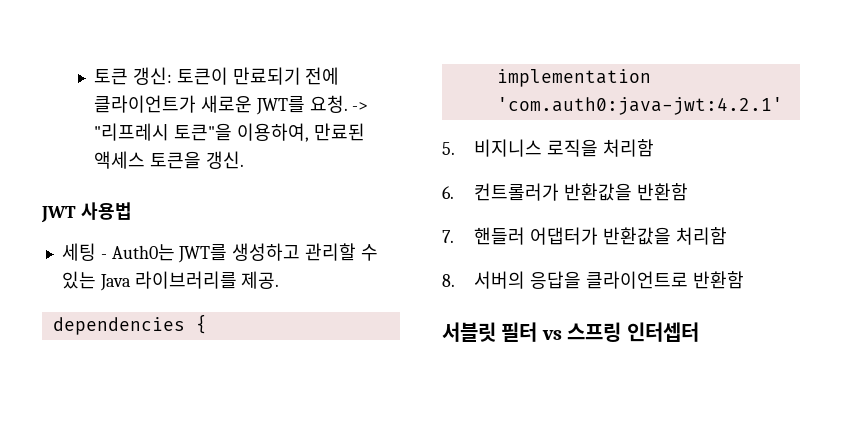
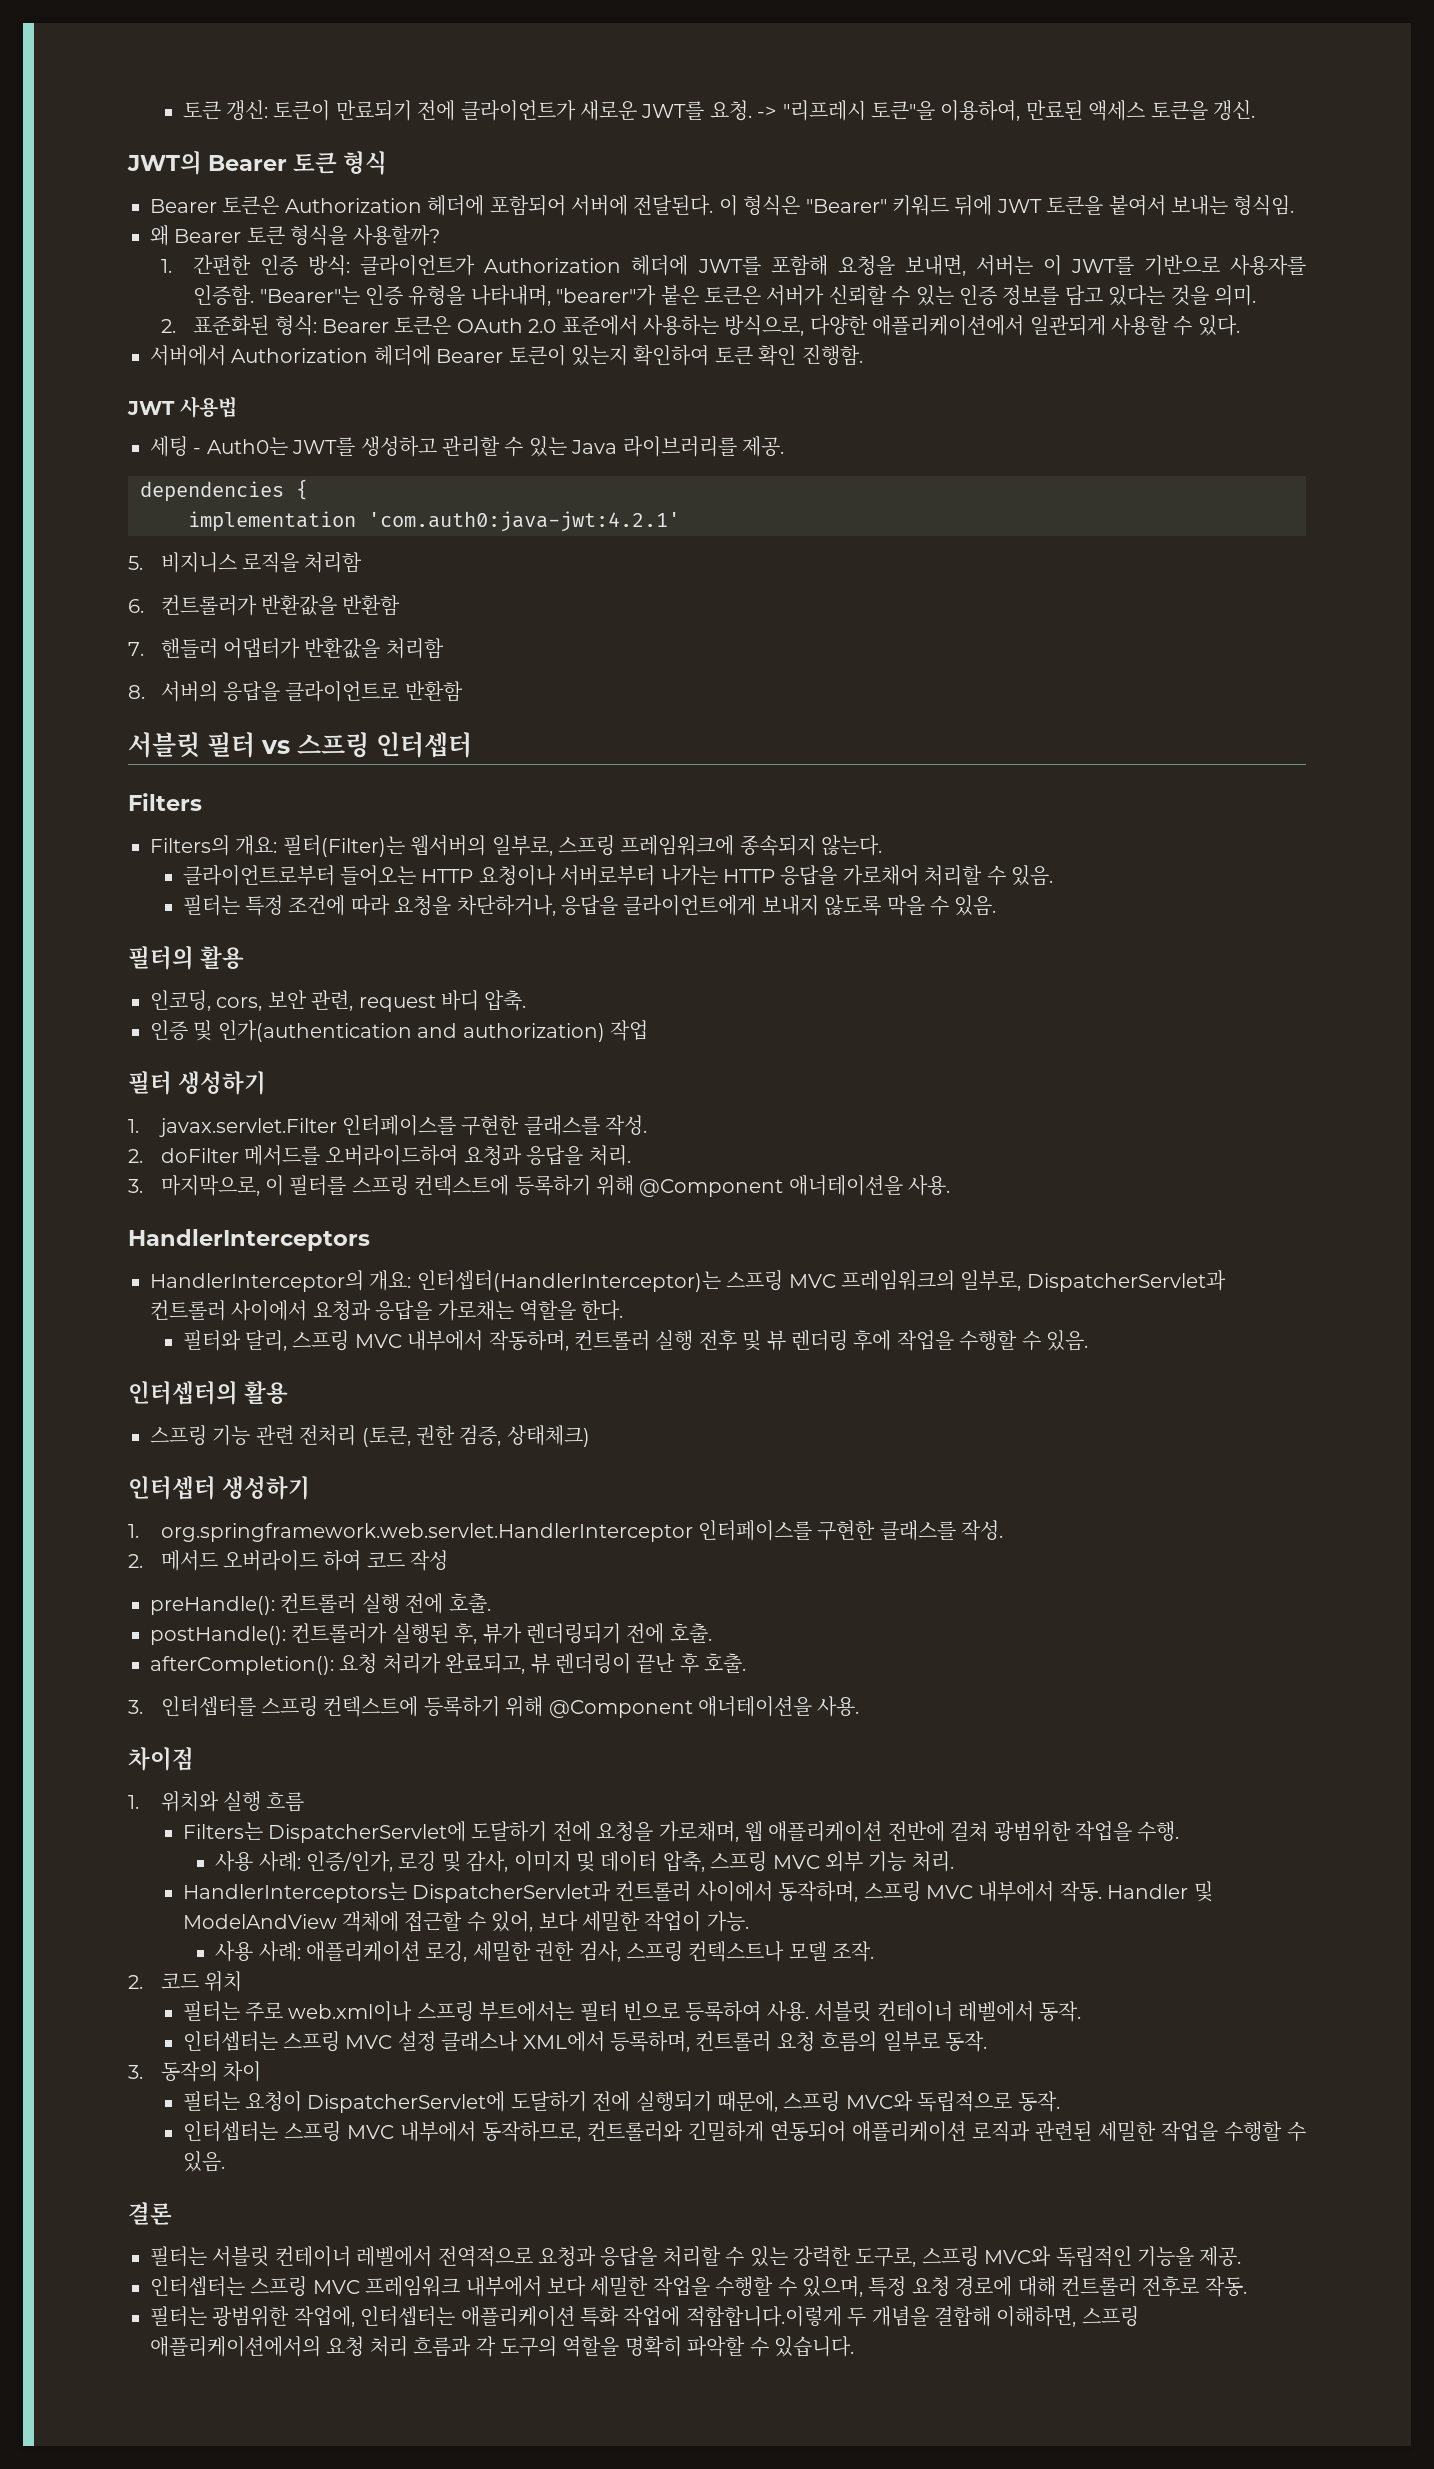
(244, 160) none -> [127,151,388,175] [150,195,1295,216] [150,225,440,246] [160,255,1306,276] [193,285,1256,306] [160,315,1240,336] [150,345,863,366] // JWT의 Bearer 토큰 형식 // Bearer 토큰은 Authorization 헤더에 포함되어 서버에 전달된다. 이 형식은 "Bearer" 키워드 뒤에 JWT 토큰을 붙여서 보내는 형식임. // 왜 Bearer 토큰 형식을 사용할까? // 1. 간편한 인증 방식: 클라이언트가 Authorization 헤더에 JWT를 포함해 요청을 보내면, 서버는 이 JWT를 기반으로 사용자를 인증함. "Bearer"는 인증 유형을 나타내며, "bearer"가 붙은 토큰은 서버가 신뢰할 수 있는 인증 정보를 담고 있다는 것을 의미. // 2. 표준화된 형식: Bearer 토큰은 OAuth 2.0 표준에서 사용하는 방식으로, 다양한 애플리케이션에서 일관되게 사용할 수 있다. // 서버에서 Authorization 헤더에 Bearer 토큰이 있는지 확인하여 토큰 확인 진행함.
(699, 332) none -> [128,793,202,811] [150,835,883,857] [182,865,1053,886] [182,895,997,916] [128,946,245,970] [150,990,527,1012] [150,1020,648,1042] [128,1071,267,1095] [128,1115,648,1137] [128,1145,631,1166] [128,1175,951,1197] [128,1229,370,1251] [150,1270,1226,1292] [150,1300,624,1321] [182,1330,1088,1351] [128,1381,289,1405] [150,1425,590,1447] [128,1476,311,1500] [128,1520,1004,1542] [128,1550,449,1571] [150,1593,491,1615] [150,1623,712,1645] [150,1653,747,1675] [128,1696,860,1718] [128,1747,194,1771] [128,1791,305,1812] [182,1821,1180,1843] [215,1851,954,1872] [182,1881,1213,1903] [182,1911,749,1932] [215,1941,875,1962] [128,1971,242,1992] [182,2001,1082,2022] [182,2031,987,2052] [128,2061,261,2082] [182,2091,1060,2113] [182,2121,1307,2142] [182,2151,225,2172] [128,2202,172,2225] [150,2246,1242,2267] [150,2276,1247,2297] [150,2306,1139,2327] [150,2336,854,2357] // Filters // Filters의 개요: 필터(Filter)는 웹서버의 일부로, 스프링 프레임워크에 종속되지 않는다. // 클라이언트로부터 들어오는 HTTP 요청이나 서버로부터 나가는 HTTP 응답을 가로채어 처리할 수 있음. // 필터는 특정 조건에 따라 요청을 차단하거나, 응답을 클라이언트에게 보내지 않도록 막을 수 있음. // 필터의 활용 // 인코딩, cors, 보안 관련, request 바디 압축. // 인증 및 인가(authentication and authorization) 작업 // 필터 생성하기 // 1. javax.servlet.Filter 인터페이스를 구현한 클래스를 작성. // 2. doFilter 메서드를 오버라이드하여 요청과 응답을 처리. // 3. 마지막으로, 이 필터를 스프링 컨텍스트에 등록하기 위해 @Component 애너테이션을 사용. // HandlerInterceptors // HandlerInterceptor의 개요: 인터셉터(HandlerInterceptor)는 스프링 MVC 프레임워크의 일부로, DispatcherServlet과 컨트롤러 사이에서 요청과 응답을 가로채는 역할을 한다. // 필터와 달리, 스프링 MVC 내부에서 작동하며, 컨트롤러 실행 전후 및 뷰 렌더링 후에 작업을 수행할 수 있음. // 인터셉터의 활용 // 스프링 기능 관련 전처리 (토큰, 권한 검증, 상태체크) // 인터셉터 생성하기 // 1. org.springframework.web.servlet.HandlerInterceptor 인터페이스를 구현한 클래스를 작성. // 2. 메서드 오버라이드 하여 코드 작성 // preHandle(): 컨트롤러 실행 전에 호출. // postHandle(): 컨트롤러가 실행된 후, 뷰가 렌더링되기 전에 호출. // afterCompletion(): 요청 처리가 완료되고, 뷰 렌더링이 끝난 후 호출. // 3. 인터셉터를 스프링 컨텍스트에 등록하기 위해 @Component 애너테이션을 사용. // 차이점 // 1. 위치와 실행 흐름 // Filters는 DispatcherServlet에 도달하기 전에 요청을 가로채며, 웹 애플리케이션 전반에 걸쳐 광범위한 작업을 수행. // 사용 사례: 인증/인가, 로깅 및 감사, 이미지 및 데이터 압축, 스프링 MVC 외부 기능 처리. // HandlerInterceptors는 DispatcherServlet과 컨트롤러 사이에서 동작하며, 스프링 MVC 내부에서 작동. Handler 및 ModelAndView 객체에 접근할 수 있어, 보다 세밀한 작업이 가능. // 사용 사례: 애플리케이션 로깅, 세밀한 권한 검사, 스프링 컨텍스트나 모델 조작. // 2. 코드 위치 // 필터는 주로 web.xml이나 스프링 부트에서는 필터 빈으로 등록하여 사용. 서블릿 컨테이너 레벨에서 동작. // 인터셉터는 스프링 MVC 설정 클래스나 XML에서 등록하며, 컨트롤러 요청 흐름의 일부로 동작. // 3. 동작의 차이 // 필터는 요청이 DispatcherServlet에 도달하기 전에 실행되기 때문에, 스프링 MVC와 독립적으로 동작. // 인터셉터는 스프링 MVC 내부에서 동작하므로, 컨트롤러와 긴밀하게 연동되어 애플리케이션 로직과 관련된 세밀한 작업을 수행할 수 있음. // 결론 // 필터는 서블릿 컨테이너 레벨에서 전역적으로 요청과 응답을 처리할 수 있는 강력한 도구로, 스프링 MVC와 독립적인 기능을 제공. // 인터셉터는 스프링 MVC 프레임워크 내부에서 보다 세밀한 작업을 수행할 수 있으며, 특정 요청 경로에 대해 컨트롤러 전후로 작동. // 필터는 광범위한 작업에, 인터셉터는 애플리케이션 특화 작업에 적합합니다.이렇게 두 개념을 결합해 이해하면, 스프링 애플리케이션에서의 요청 처리 흐름과 각 도구의 역할을 명확히 파악할 수 있습니다.

